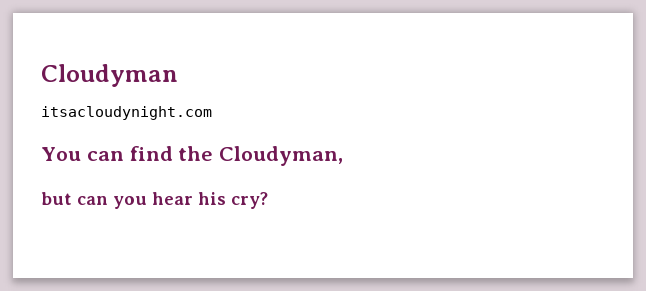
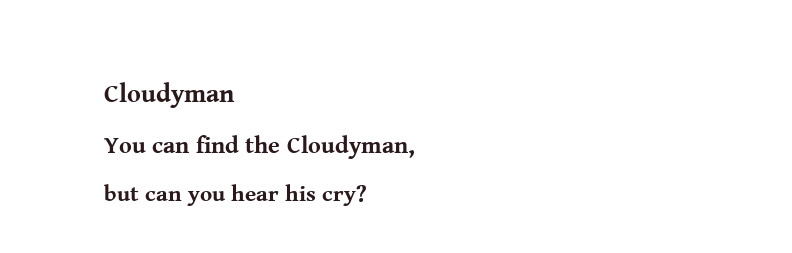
[41,106,212,120] // itsacloudynight.com -> (235, 95) none

